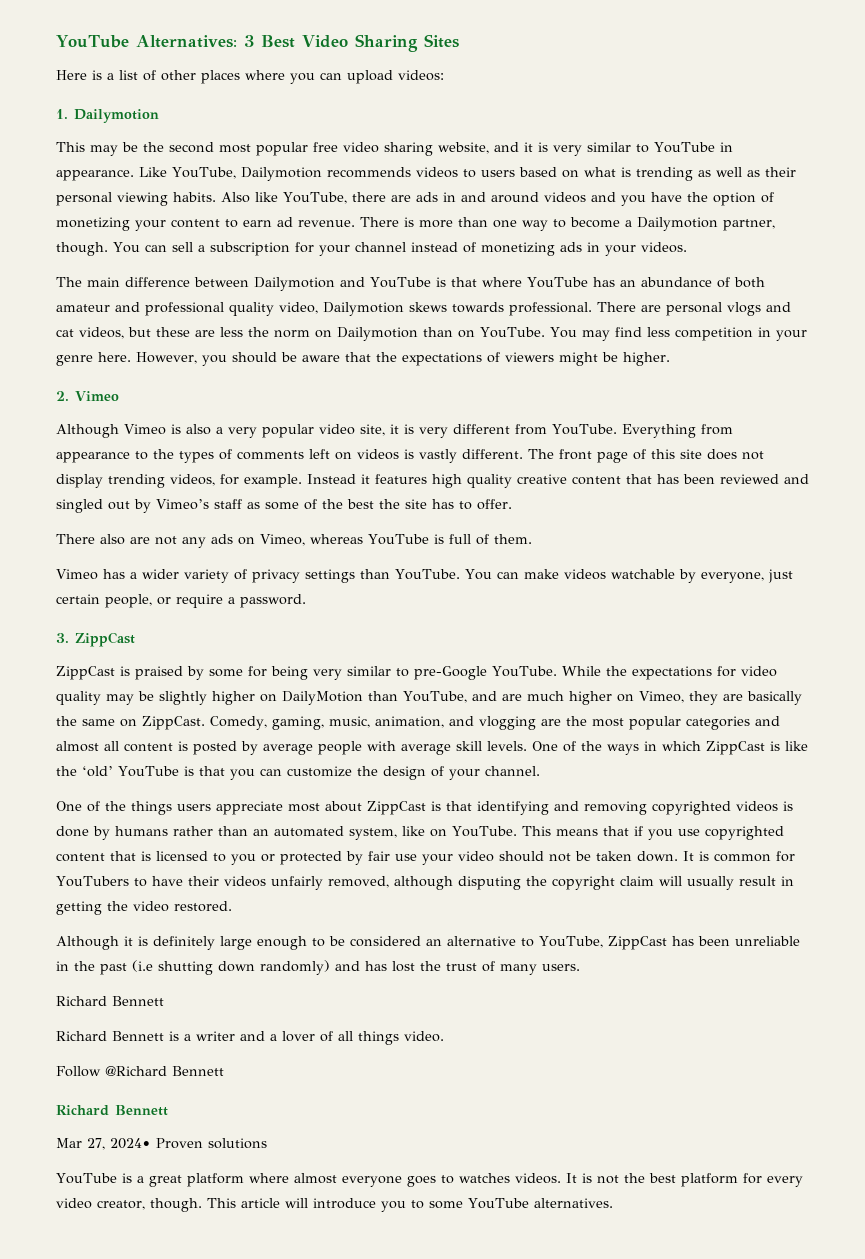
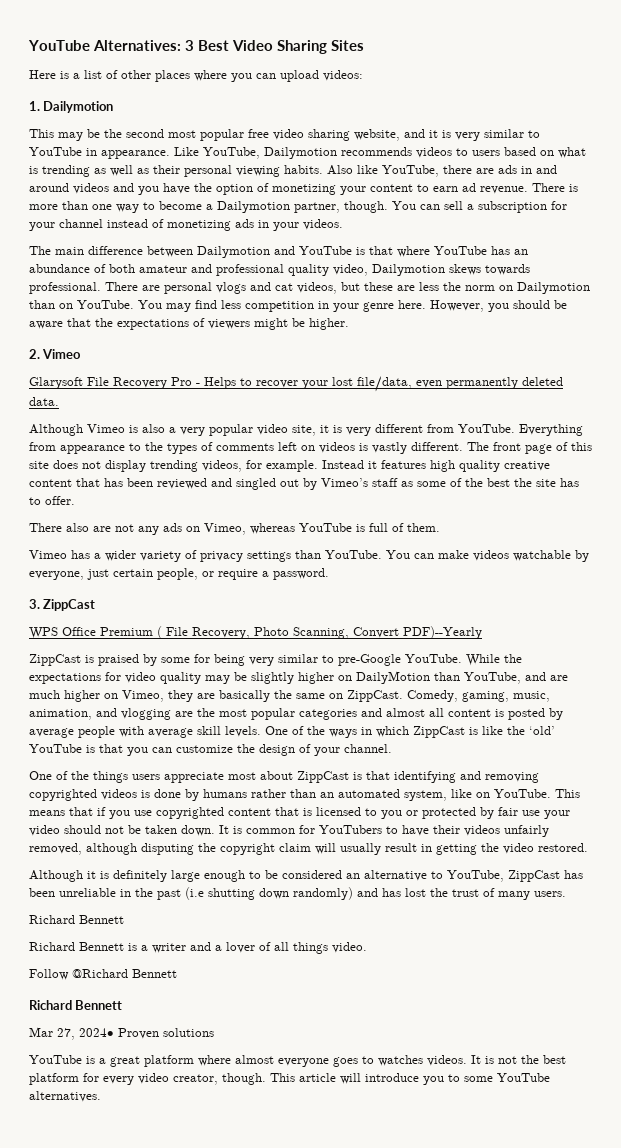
(119, 396) none -> [29,376,563,392] [29,397,59,406] // Glarysoft File Recovery Pro - Helps to recover your lost file/data, even permanently deleted data.
(135, 639) none -> [29,626,482,639] // WPS Office Premium ( File Recovery, Photo Scanning, Convert PDF)--Yearly

